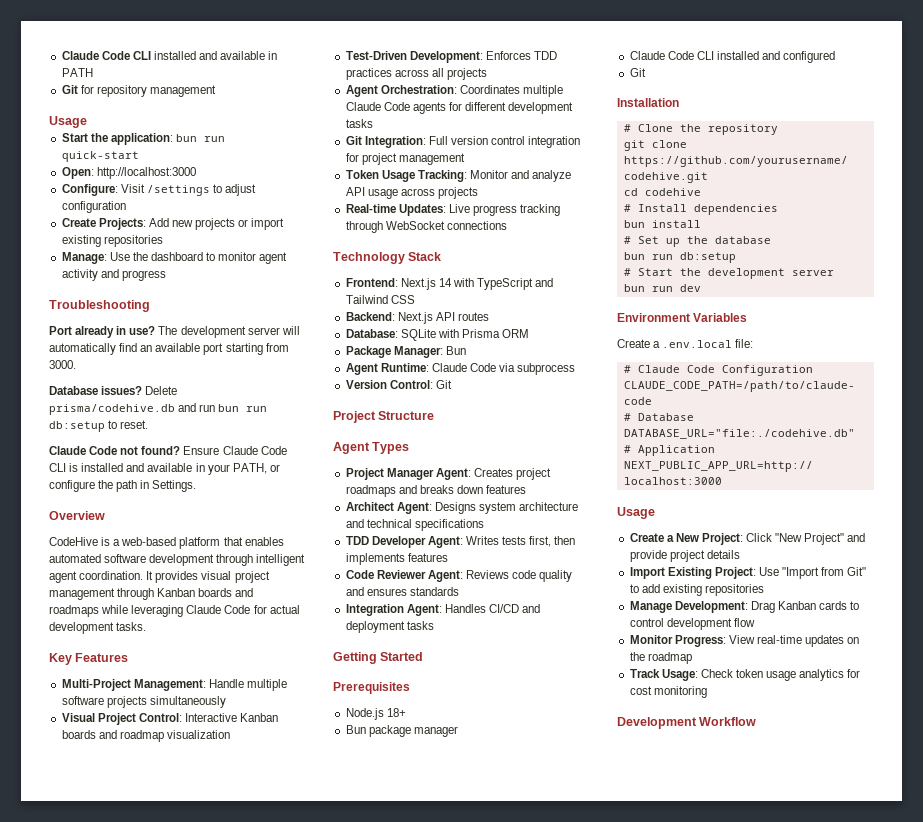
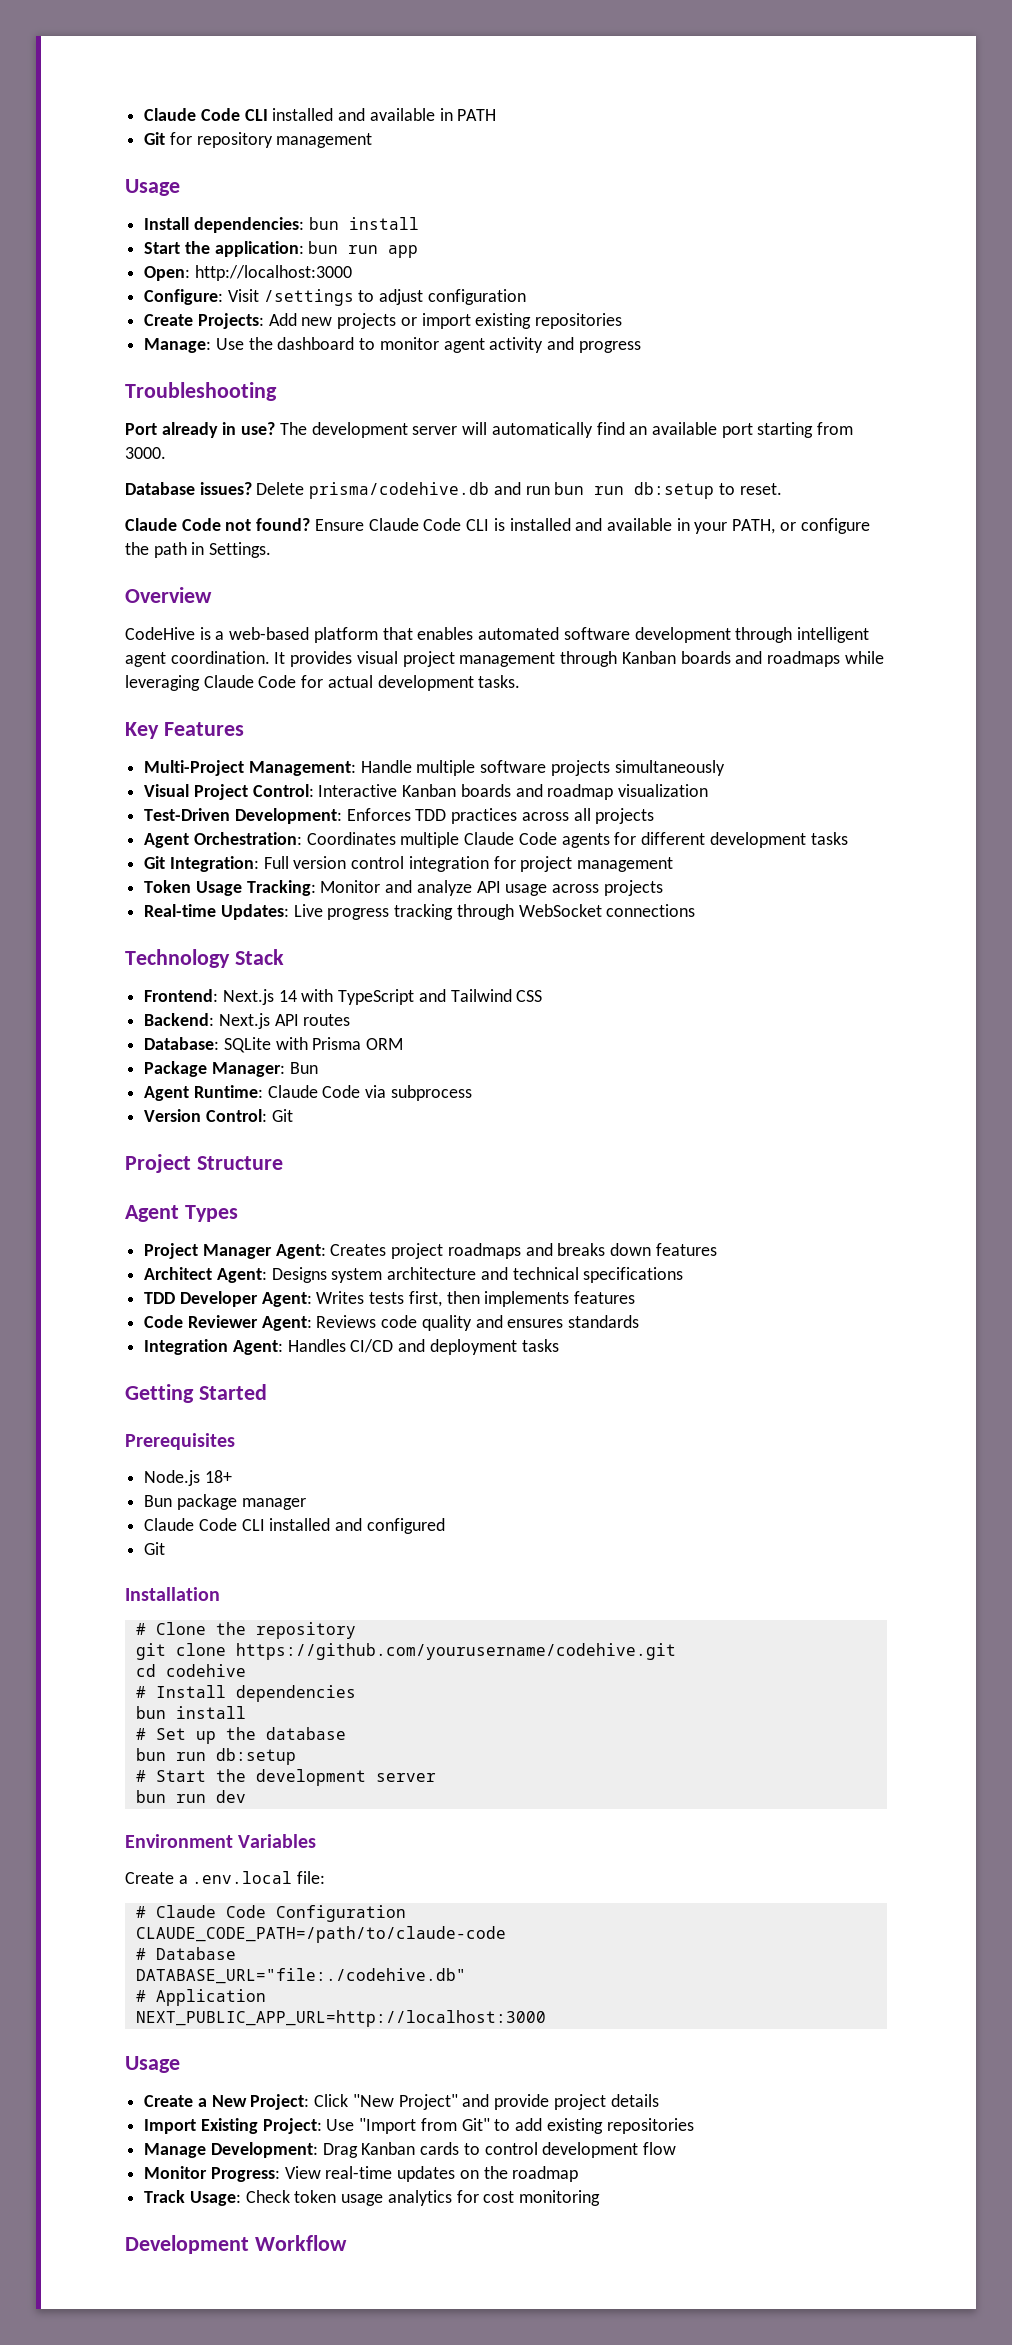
(87, 122) none -> [144,217,419,233] // Install dependencies: bun install
[61,151,139,162] quick-start -> [388,245,419,258] app

